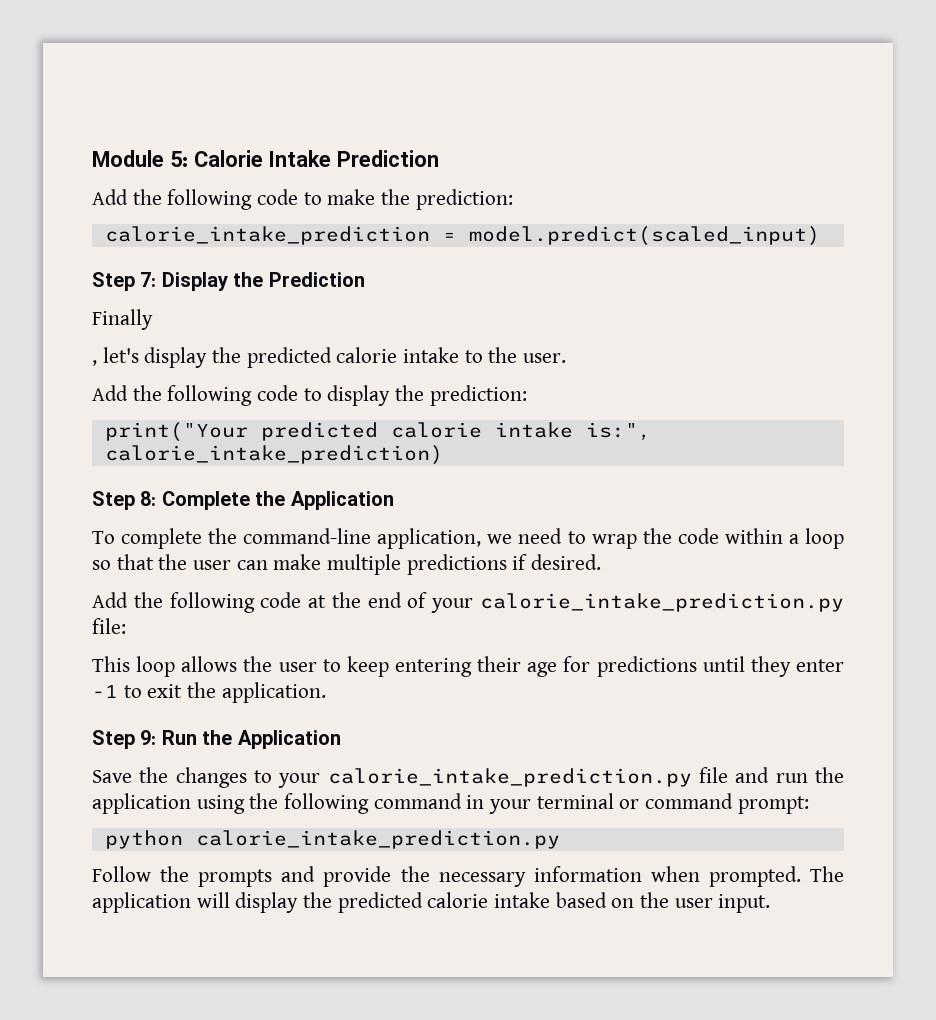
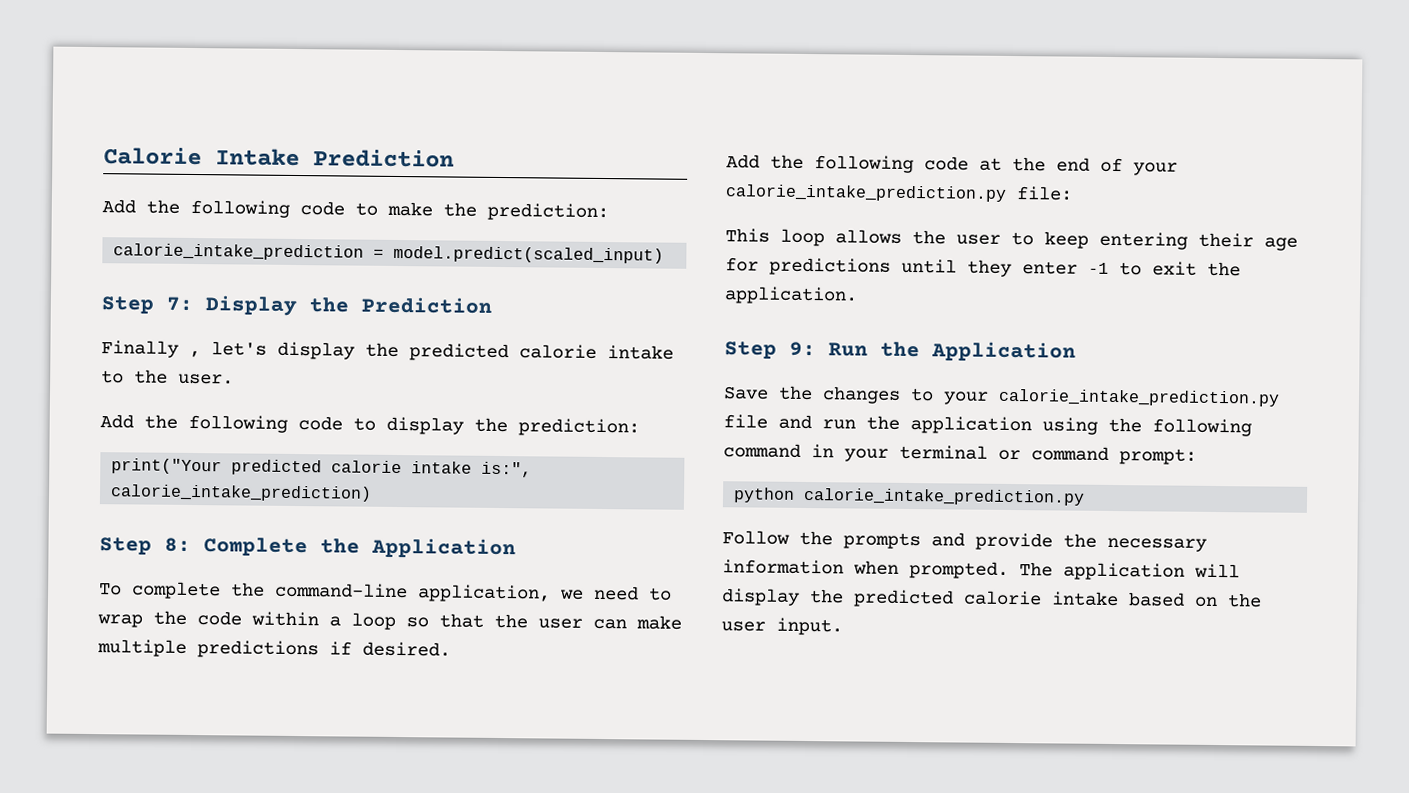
[92,150,188,167] Module 5: -> (103, 156) none
(153, 319) // -> (179, 349) none

